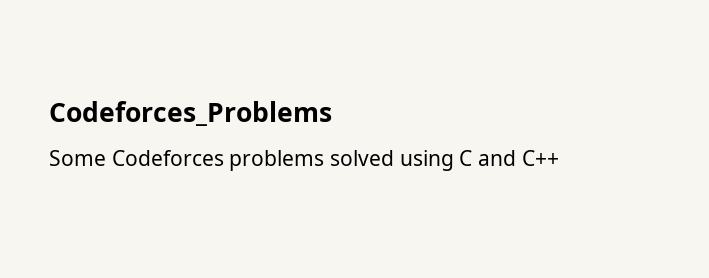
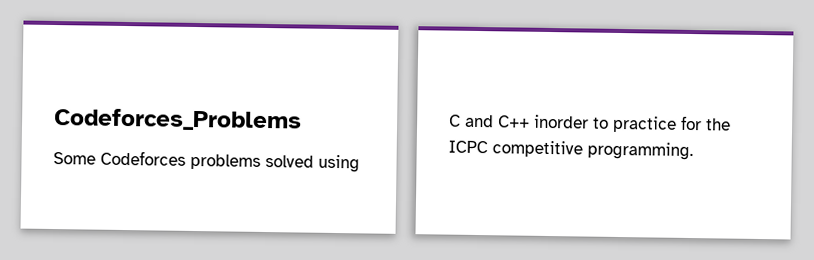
(559, 158) none -> [534,114,731,133] [448,140,693,161] inorder to practice for the ICPC competitive programming.

